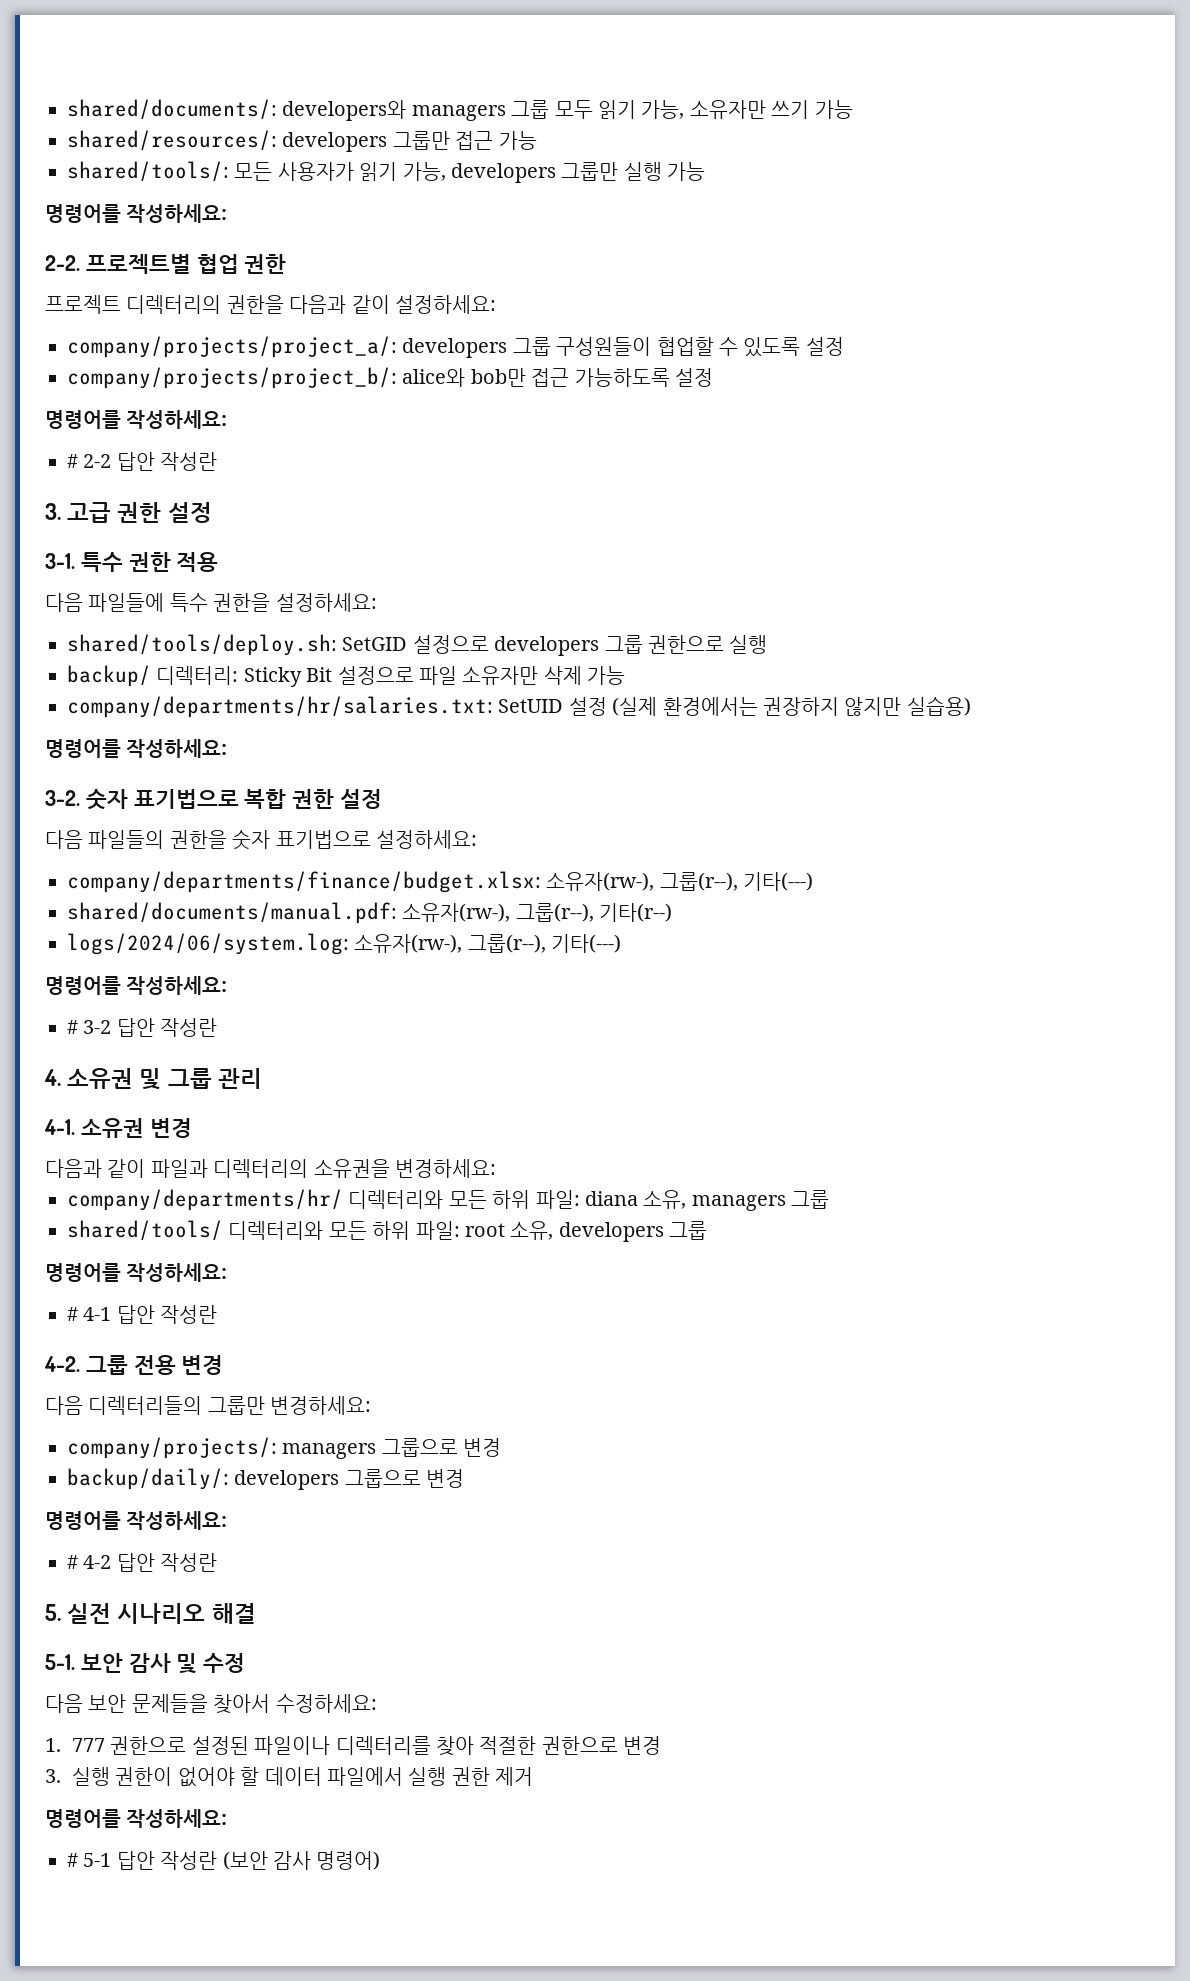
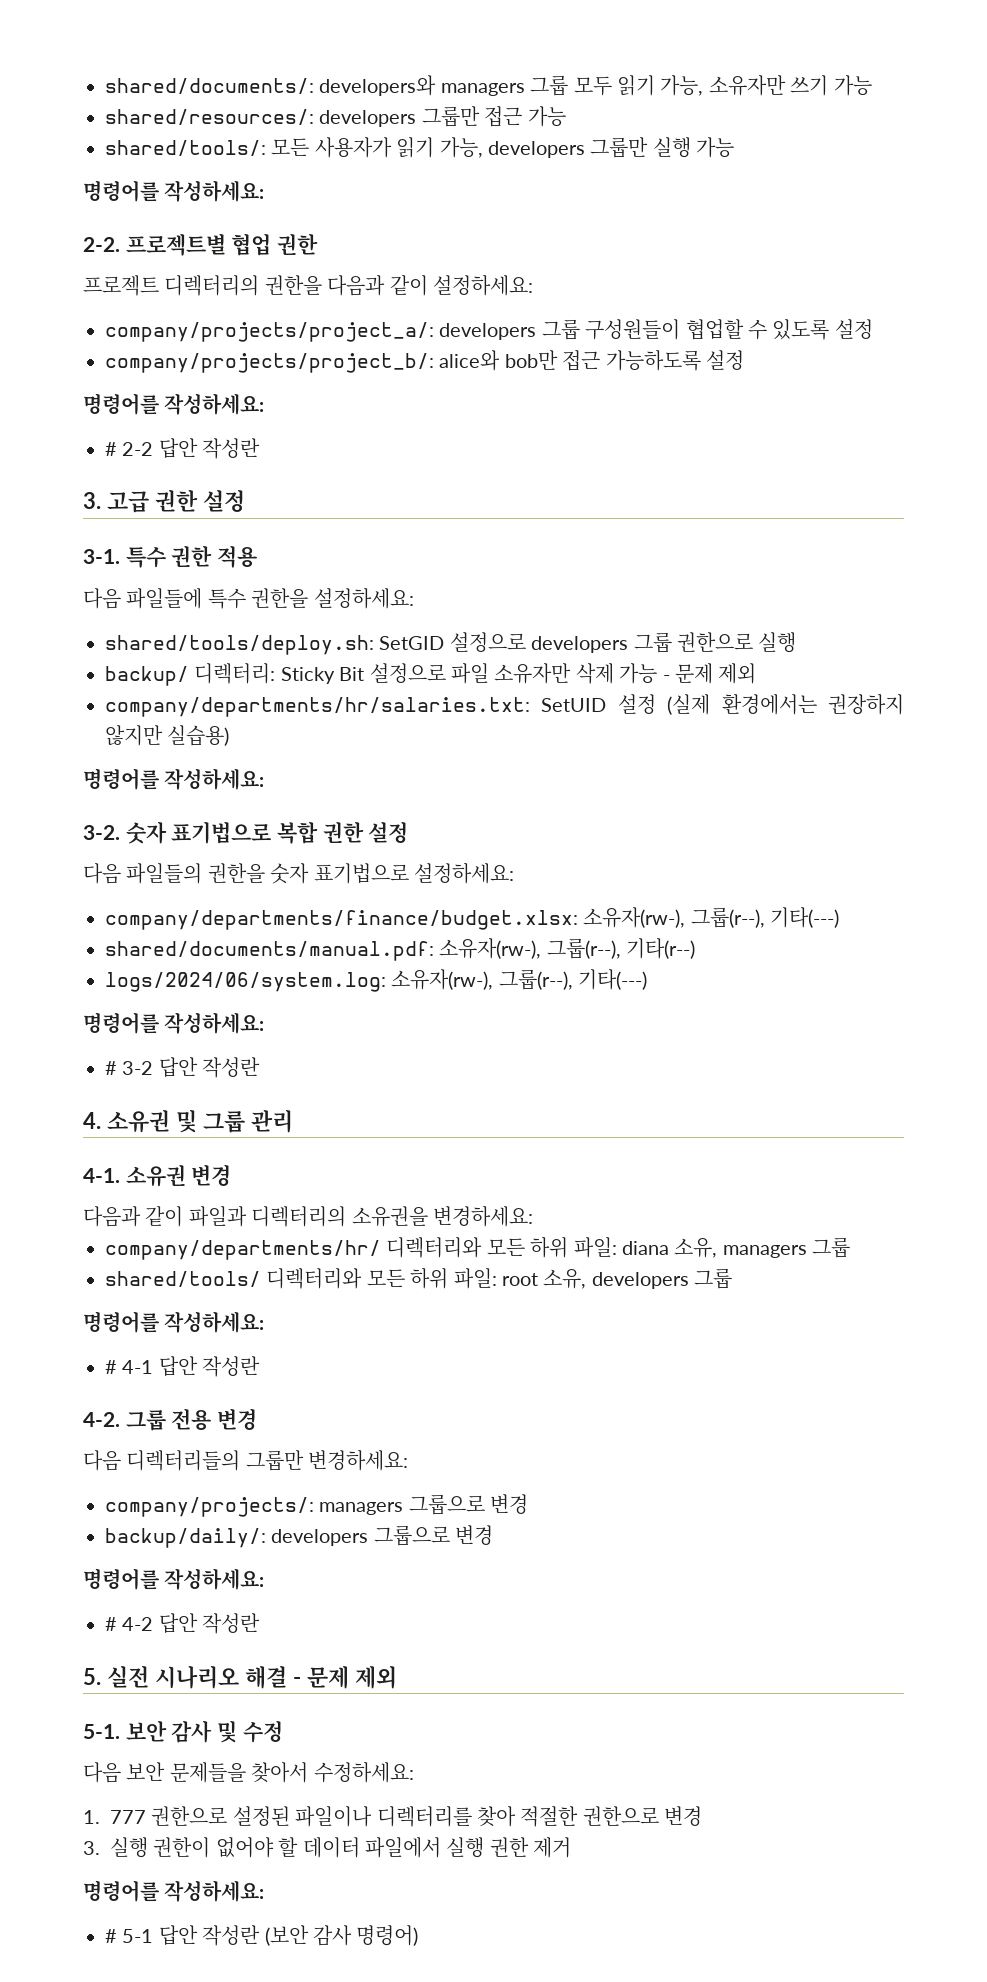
(626, 675) none -> [662,663,757,684] - 문제 제외
(256, 1613) none -> [292,1666,397,1689] - 문제 제외

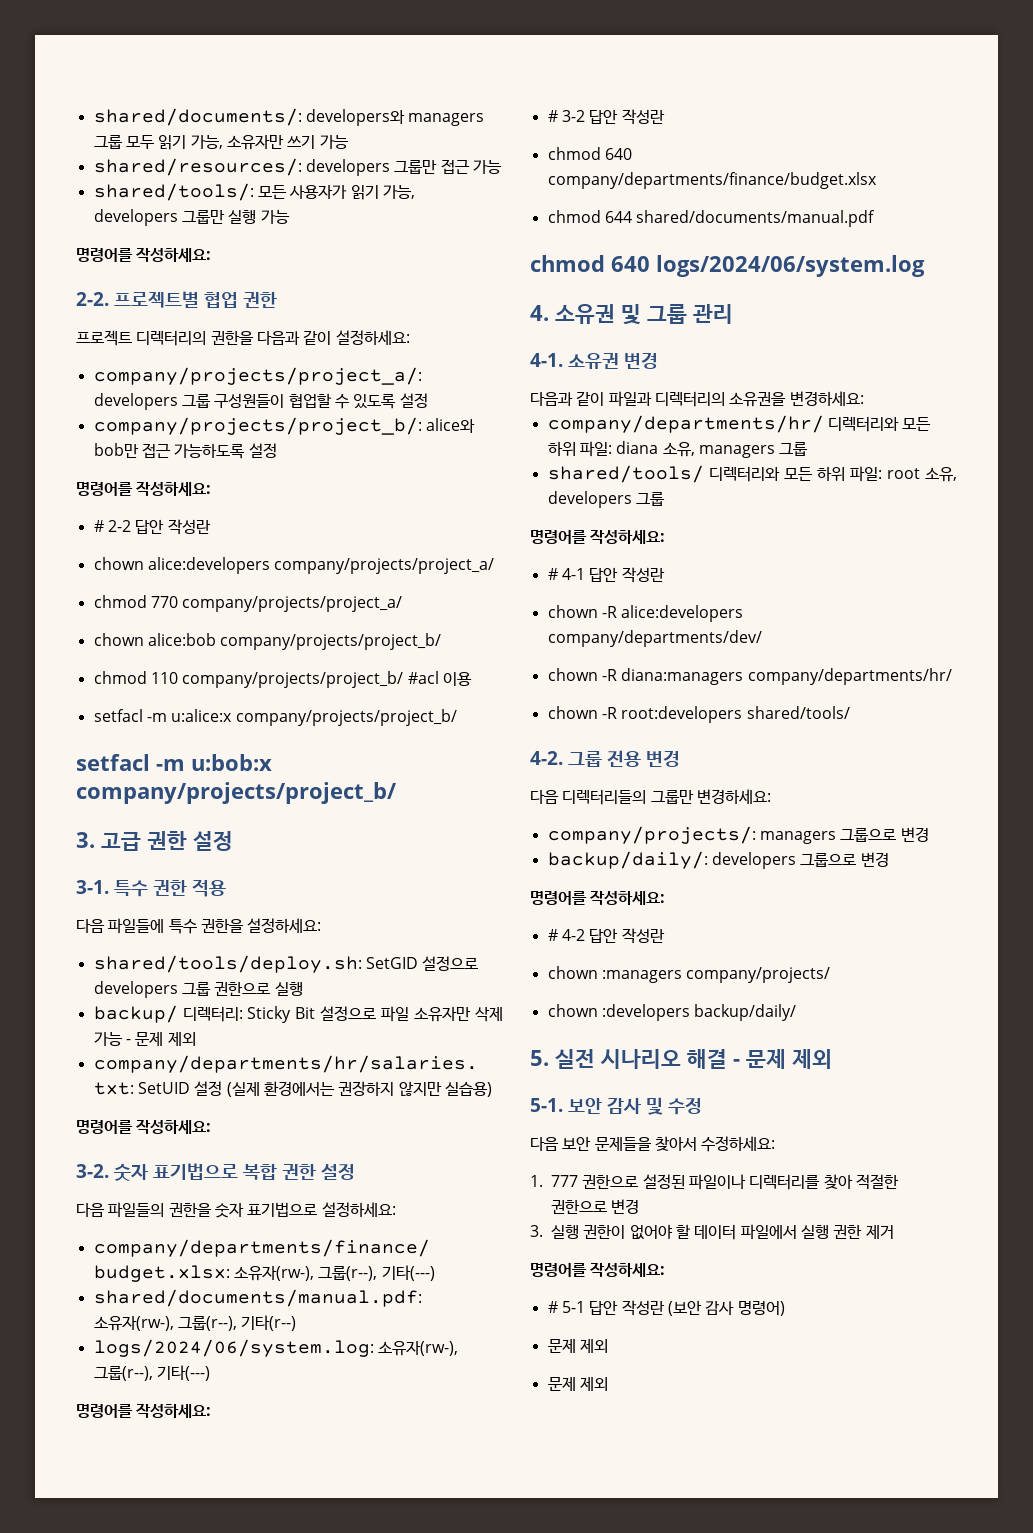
(261, 448) none -> [93,557,495,574] [93,595,403,612] [93,633,442,650] [93,671,472,688] [93,709,457,726] [76,754,272,771] [76,782,396,804] // chown alice:developers company/projects/project_a/ // chmod 770 company/projects/project_a/ // chown alice:bob company/projects/project_b/ // chmod 110 company/projects/project_b/ #acl 이용 // setfacl -m u:alice:x company/projects/project_b/ // setfacl -m u:bob:x company/projects/project_b/
(261, 1067) none -> [547,147,632,160] [547,172,877,189] [547,210,876,227] [530,255,925,277] // chmod 640 company/departments/finance/budget.xlsx // chmod 644 shared/documents/manual.pdf // chmod 640 logs/2024/06/system.log
(261, 1366) none -> [547,605,744,622] [547,630,762,647] [547,668,952,685] [547,706,850,723] // chown -R alice:developers company/departments/dev/ // chown -R diana:managers company/departments/hr/ // chown -R root:developers shared/tools/
(261, 1623) none -> [547,966,831,983] [547,1004,797,1021] // chown :managers company/projects/ // chown :developers backup/daily/
(419, 1935) none -> [547,1339,608,1353] [547,1377,608,1391] // 문제 제외 // 문제 제외

